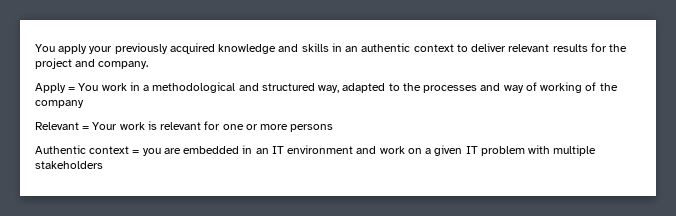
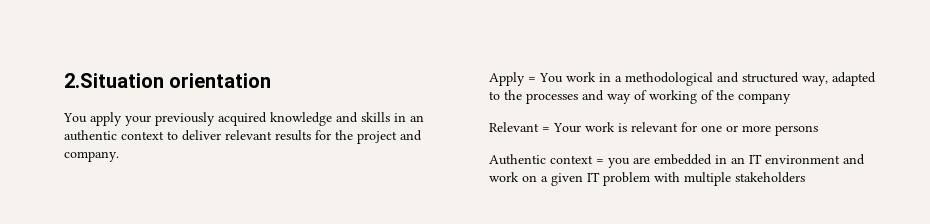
(35, 48) none -> [64,73,272,88] 2.Situation orientation //

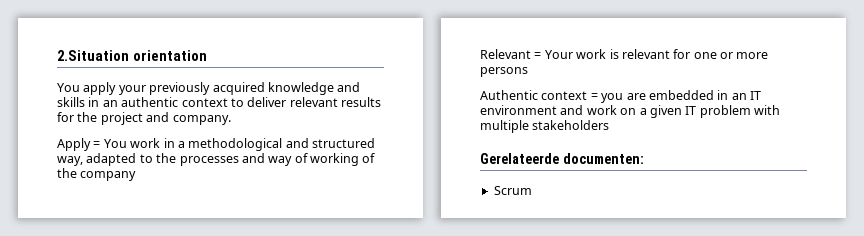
(805, 177) none -> [480,153,644,164] [493,186,532,195] // Gerelateerde documenten: // Scrum

